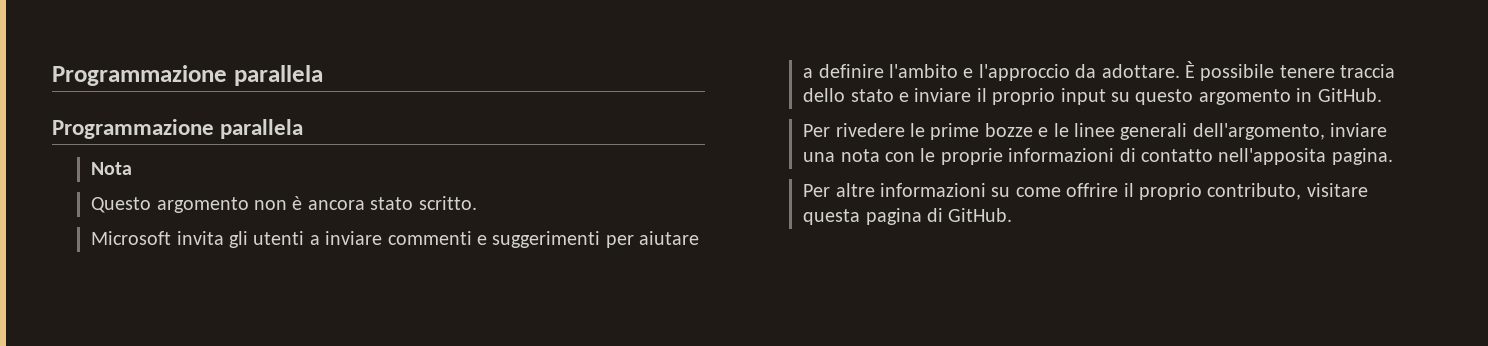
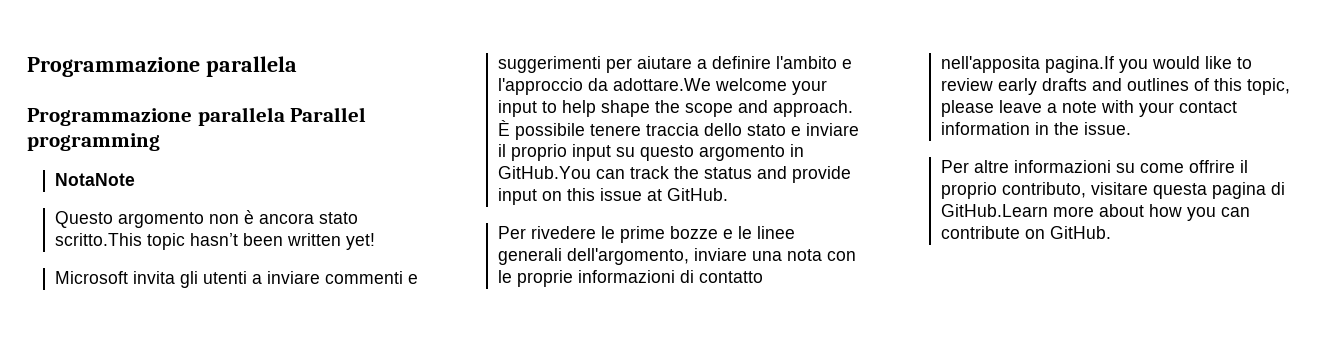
[91,162,133,175] // Nota -> [290,107,367,122] [27,133,160,151] [54,173,135,186] Parallel programming // NotaNote
[418,196,477,210] scritto. -> [54,233,375,250] scritto.This topic hasn’t been written yet!
[1101,64,1180,78] adottare. -> [612,78,827,95] [497,100,853,117] adottare.We welcome your input to help shape the scope and approach.
(1313, 95) none -> [497,166,851,183] [497,188,662,205] GitHub.You can track the status and provide input on this issue at
[1331,148,1393,165] pagina. -> [1044,56,1252,73] [940,78,1290,95] [940,100,1237,117] [940,122,1131,135] pagina.If you would like to review early drafts and outlines of this topic, please leave a note with your contact information in the issue.
(943, 215) none -> [940,204,1250,221] [940,226,1045,239] GitHub.Learn more about how you can contribute on

